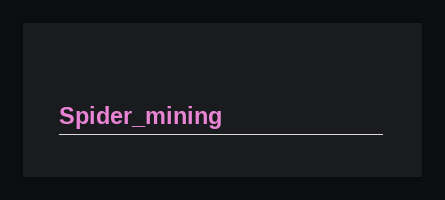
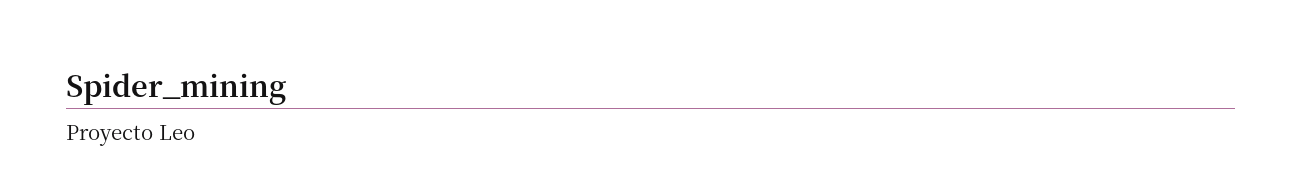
(222, 117) none -> [66,125,195,146] // Proyecto Leo

